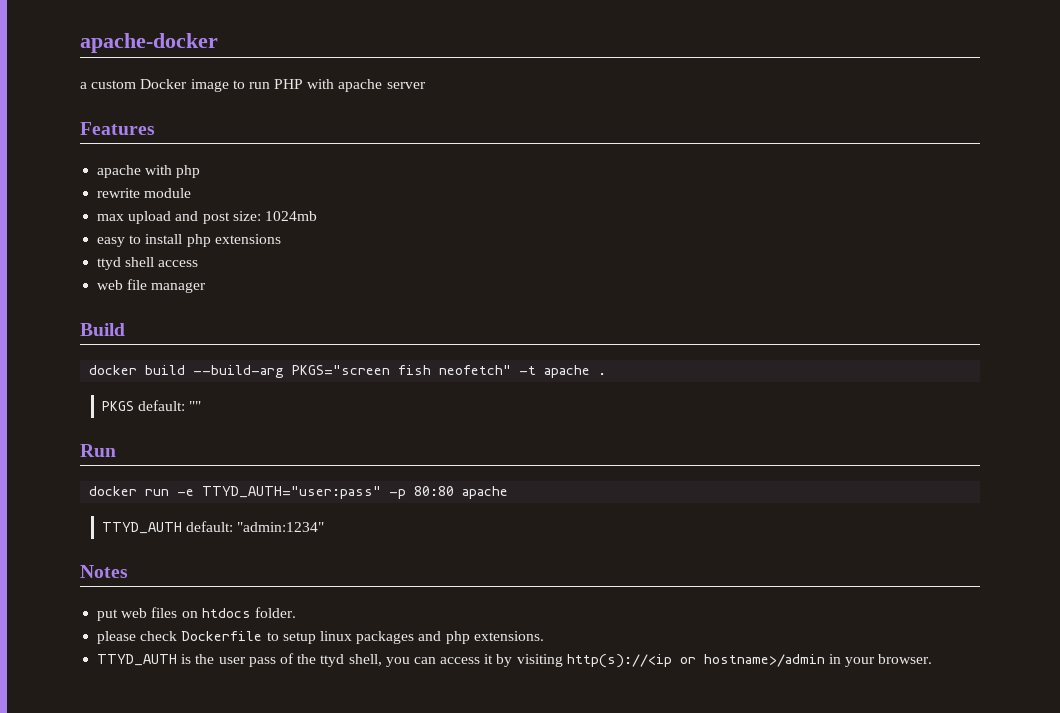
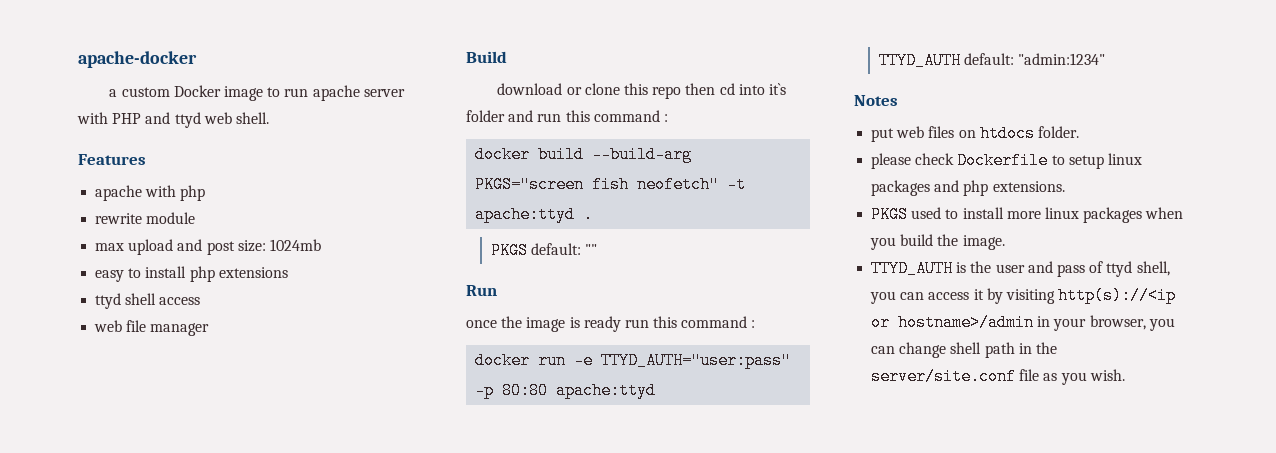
[274,79,335,89] PHP with -> (309, 92) none
(426, 85) none -> [77,112,269,128] with PHP and ttyd web shell.
(125, 329) none -> [497,83,786,99] [466,110,668,122] // download or clone this repo then cd into it`s folder and run this command :
[544,365,591,378] apache -> [475,206,576,223] apache:ttyd
(116, 450) none -> [466,316,756,332] // once the image is ready run this command :
[462,486,509,499] apache -> [556,382,657,399] apache:ttyd
(544, 636) none -> [871,206,1184,223] [870,234,1005,250] // PKGS used to install more linux packages when you build the image.
(246, 660) none -> [1027,261,1053,273] and
[297,654,317,664] the -> (1104, 267) none
[878,654,933,664] browser. -> [1089,315,1175,331] [871,342,1057,358] [871,368,1125,385] browser, you can change shell path in the server/site.conf file as you wish.

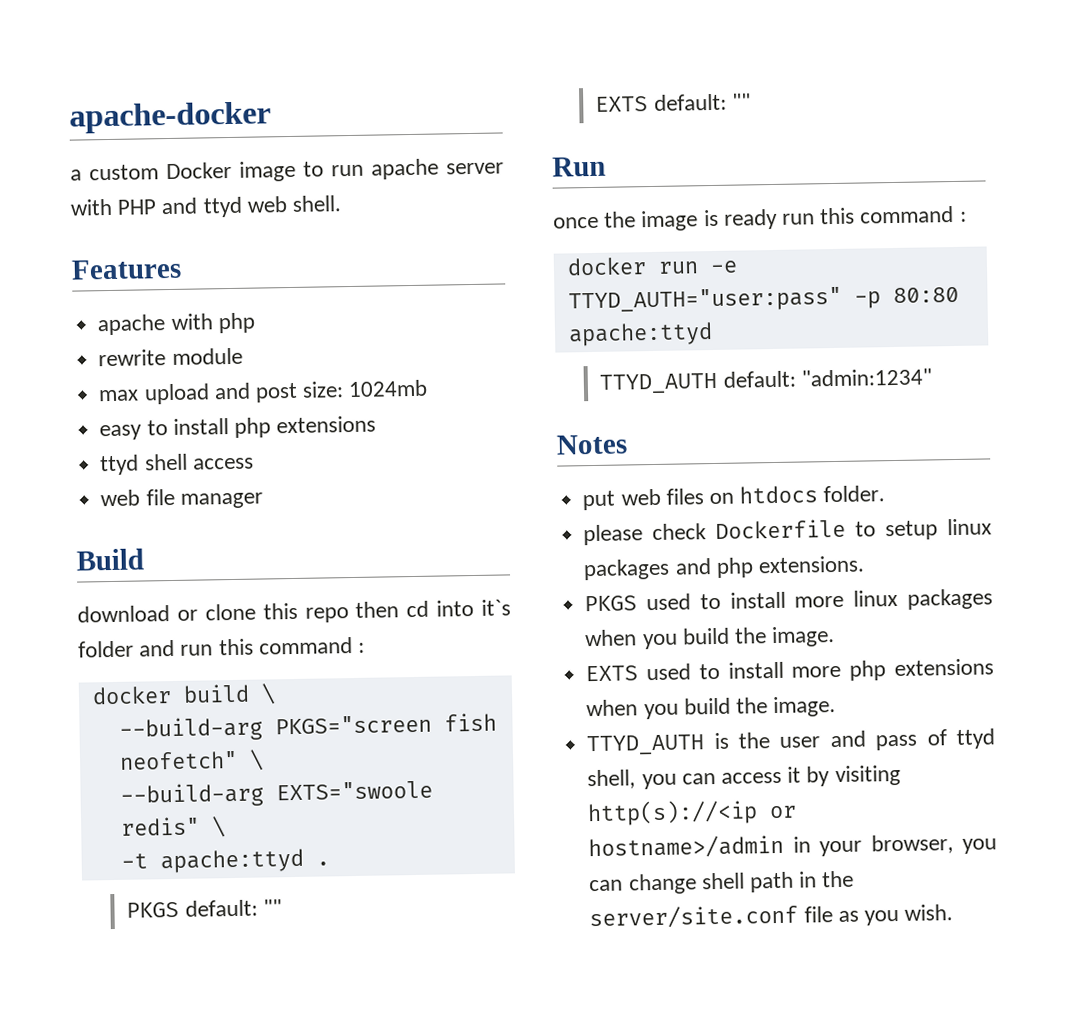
(585, 154) none -> [260,683,276,705] \ //
(720, 184) none -> [248,749,264,771] [119,780,433,808] [120,816,226,838] \ // --build-arg EXTS="swoole redis" \ //
(598, 249) none -> [595,93,751,112] // EXTS default: ""
(1005, 242) none -> [585,658,994,682] [586,696,837,720] // EXTS used to install more php extensions when you build the image.

